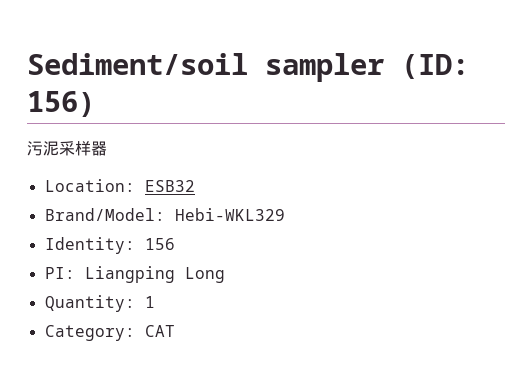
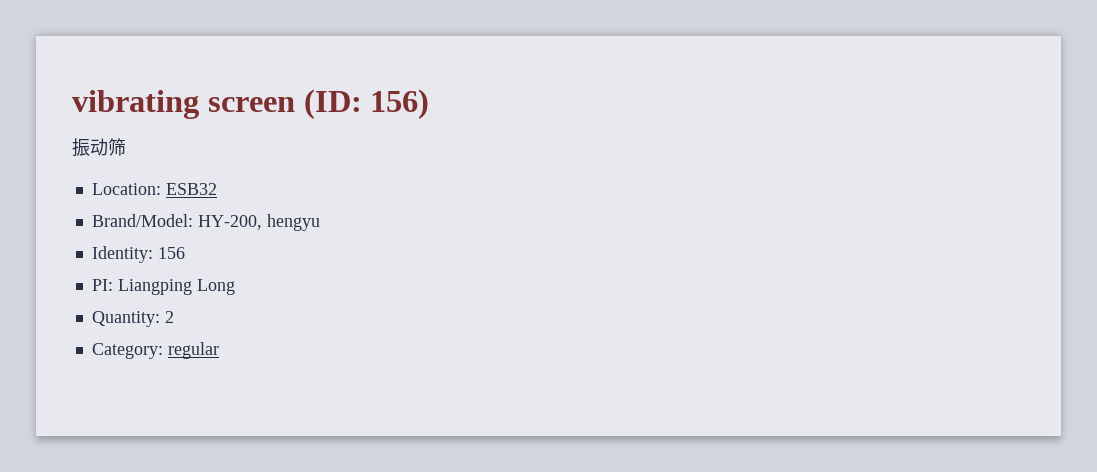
[27,53,384,82] Sediment/soil sampler -> [72,90,295,119] vibrating screen
[27,141,107,156] 污泥采样器 -> [72,138,126,157] 振动筛
[174,208,285,221] Hebi-WKL329 -> [197,214,320,231] HY-200, hengyu
[144,296,155,308] 1 -> [164,311,174,323] 2
[144,325,175,337] CAT -> [167,342,219,359] regular

